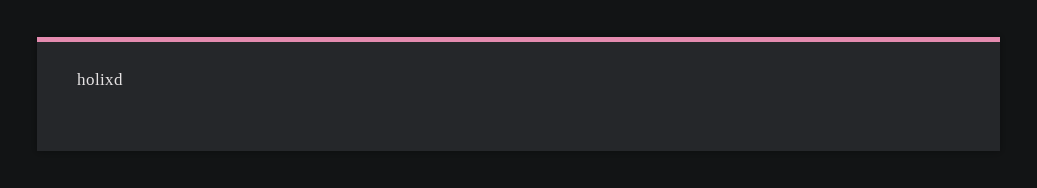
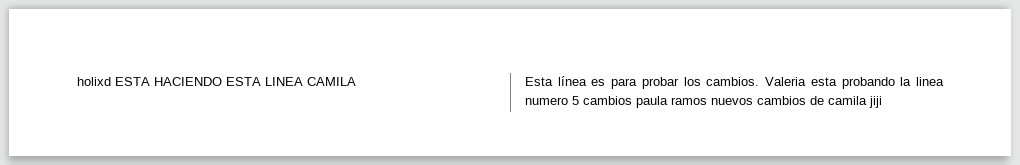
(123, 79) none -> [115,77,356,86] [525,76,945,89] [525,96,882,108] ESTA HACIENDO ESTA LINEA CAMILA // Esta línea es para probar los cambios. Valeria esta probando la linea numero 5 cambios paula ramos nuevos cambios de camila jiji

